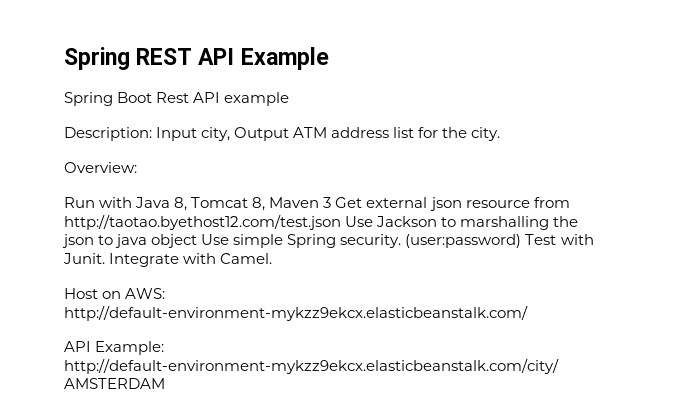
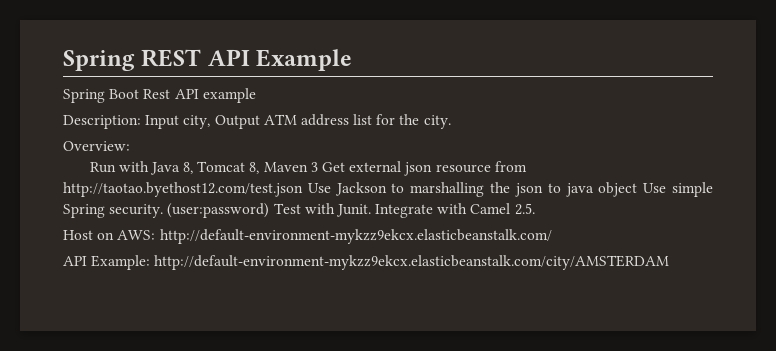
[220,253,273,264] Camel. -> [470,203,535,215] Camel 2.5.

